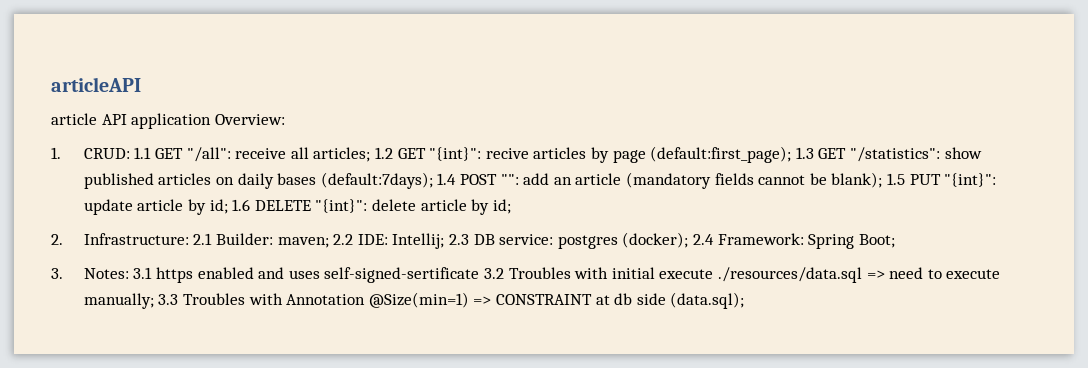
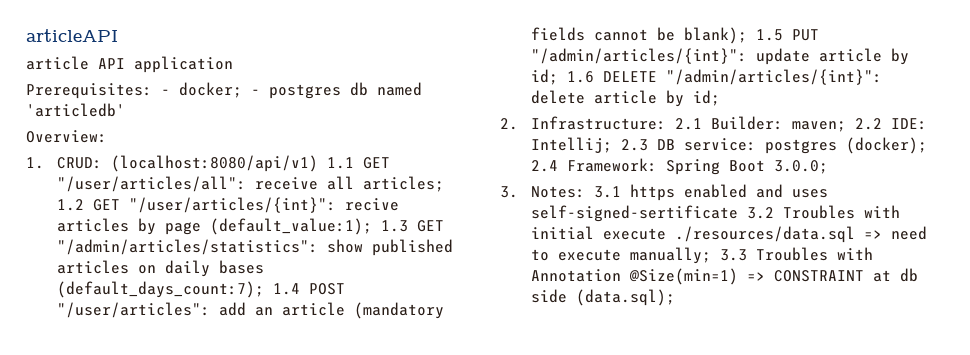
(212, 121) none -> [26,82,422,99] [26,103,125,117] // Prerequisites: - docker; - postgres db named 'articledb' //
(130, 153) none -> [110,155,318,172] (localhost:8080/api/v1)
[186,147,231,162] "/all": -> [56,176,246,192] "/user/articles/all":
[429,147,482,161] "{int}": -> [128,197,336,213] "/user/articles/{int}":
[650,146,792,163] (default:first_page); -> [209,218,372,235] (default_value:1);
[849,147,940,162] "/statistics": -> [56,239,318,255] "/admin/articles/statistics":
[320,172,433,189] (default:7days); -> [56,281,264,298] (default_days_count:7);
[500,174,519,185] "": -> [56,302,210,318] "/user/articles":
[944,173,997,187] "{int}": -> [530,48,747,64] "/admin/articles/{int}":
[315,199,368,213] "{int}": -> [665,69,882,85] "/admin/articles/{int}":
[858,234,895,248] Boot; -> [728,160,828,174] Boot 3.0.0;

